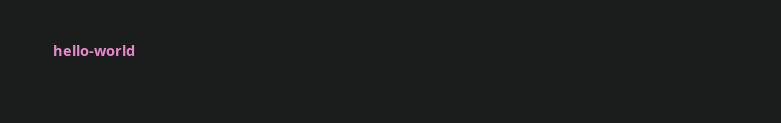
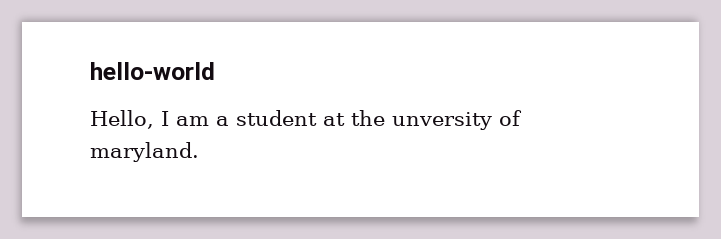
(135, 50) none -> [90,110,522,130] [90,142,199,162] // Hello, I am a student at the unversity of maryland.

